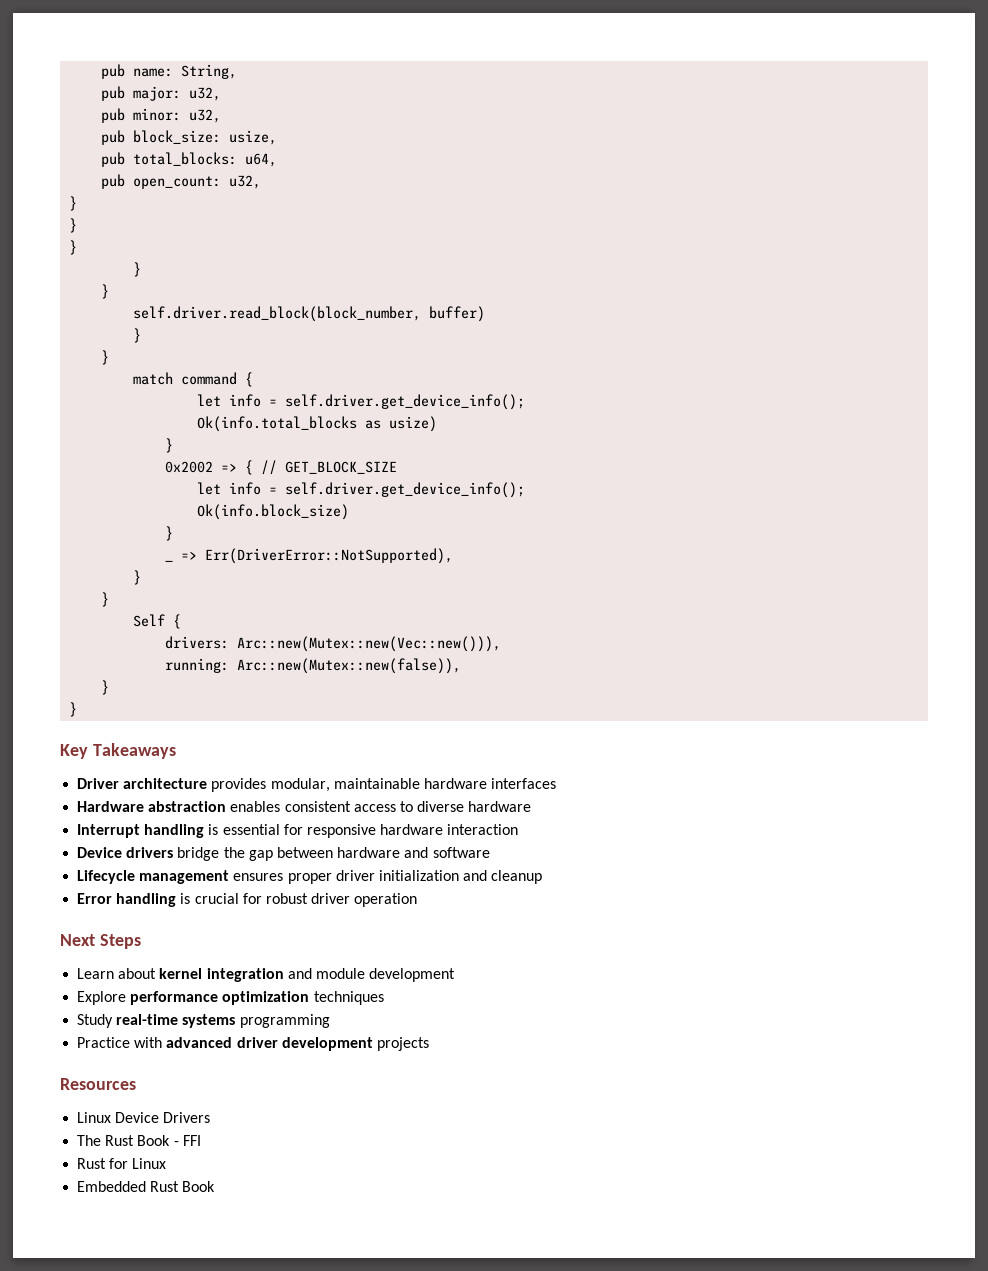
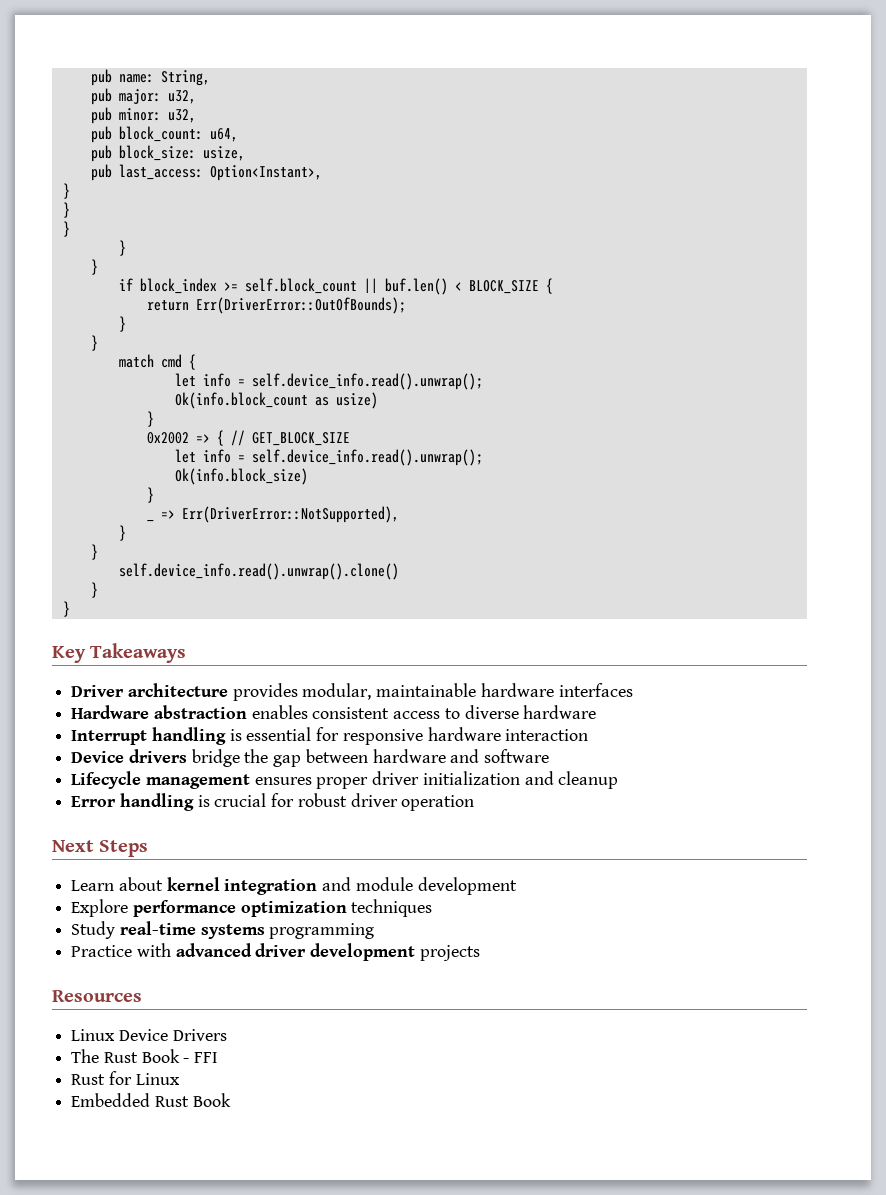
(222, 116) none -> [90,126,238,143] // pub block_count: u64,
[133,152,278,167] [101,174,262,189] total_blocks: u64, // pub open_count: u32, -> [118,164,322,181] last_access: Option<Instant>,
[133,306,486,322] self.driver.read_block(block_number, buffer) -> [118,278,553,295] [146,297,406,314] if block_index >= self.block_count || buf.len() < BLOCK_SIZE { // return Err(DriverError::OutOfBounds);
[181,372,238,385] command -> [160,354,182,368] cmd
[285,394,526,410] [197,416,358,432] self.driver.get_device_info(); // Ok(info.total_blocks -> [251,373,483,390] [174,392,308,409] self.device_info.read().unwrap(); // Ok(info.block_count
[285,482,526,498] self.driver.get_device_info(); -> [251,449,483,466] self.device_info.read().unwrap();
[133,614,182,629] [165,636,502,652] [165,658,462,674] Self { // drivers: Arc::new(Mutex::new(Vec::new())), // running: Arc::new(Mutex::new(false)), -> [118,563,399,580] self.device_info.read().unwrap().clone()

